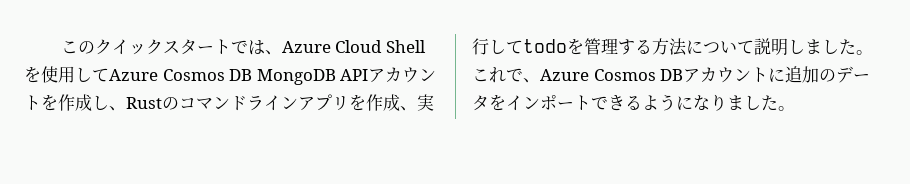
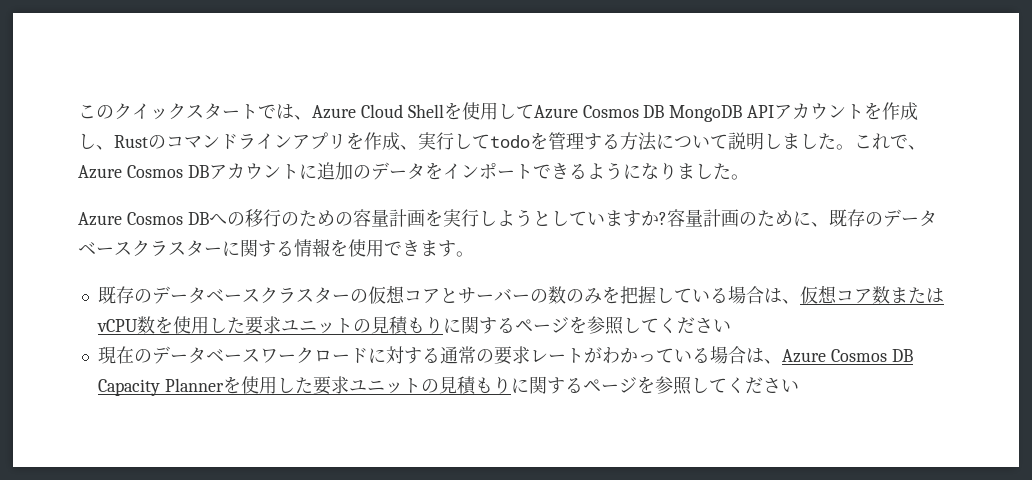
(795, 108) none -> [78,209,937,227] [78,238,474,257] [97,285,944,304] [96,316,731,335] [97,346,913,365] [97,376,799,396] // Azure Cosmos DBへの移行のための容量計画を実行しようとしていますか?容量計画のために、既存のデータベースクラスターに関する情報を使用できます。 // 既存のデータベースクラスターの仮想コアとサーバーの数のみを把握している場合は、仮想コア数またはvCPU数を使用した要求ユニットの見積もりに関するページを参照してください // 現在のデータベースワークロードに対する通常の要求レートがわかっている場合は、Azure Cosmos DB Capacity Plannerを使用した要求ユニットの見積もりに関するページを参照してください

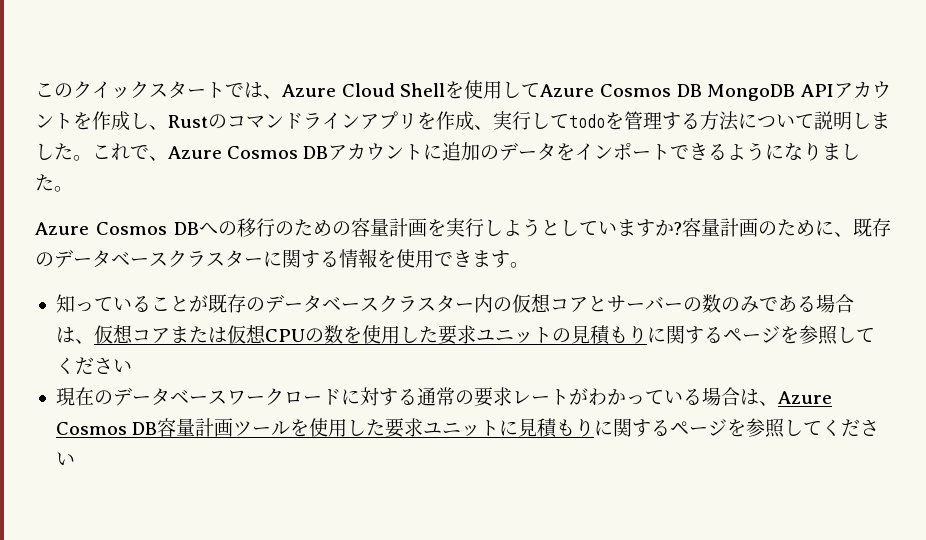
[97,286,350,304] 既存のデータベースクラスター -> [55,294,493,313] 知っていることが既存のデータベースクラスター内
[601,286,710,304] を把握してい -> [758,295,797,312] であ
[871,286,944,304] [96,319,138,332] 数またはvCPU -> [169,324,324,344] または仮想CPUの
[97,376,439,396] Capacity Plannerを使用した要求ユニットの -> [157,418,519,438] 容量計画ツールを使用した要求ユニットに

